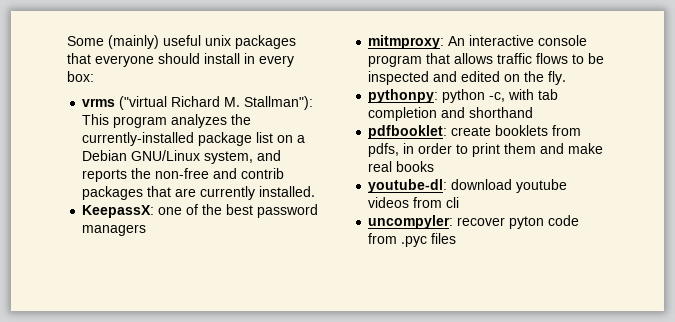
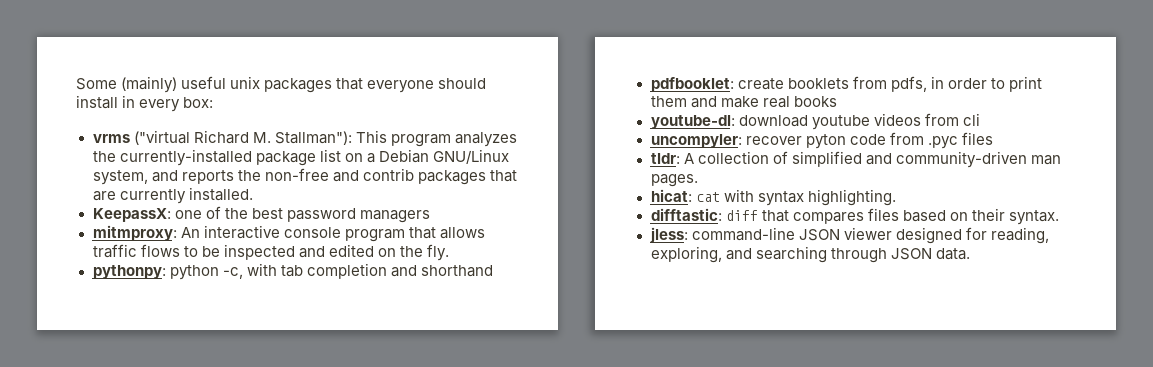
(457, 238) none -> [650,151,1061,168] [650,174,698,187] [650,189,896,206] [650,208,1059,225] [649,227,1049,244] [650,246,970,263] // tldr: A collection of simplified and community-driven man pages. // hicat: cat with syntax highlighting. // difftastic: diff that compares files based on their syntax. // jless: command-line JSON viewer designed for reading, exploring, and searching through JSON data.

